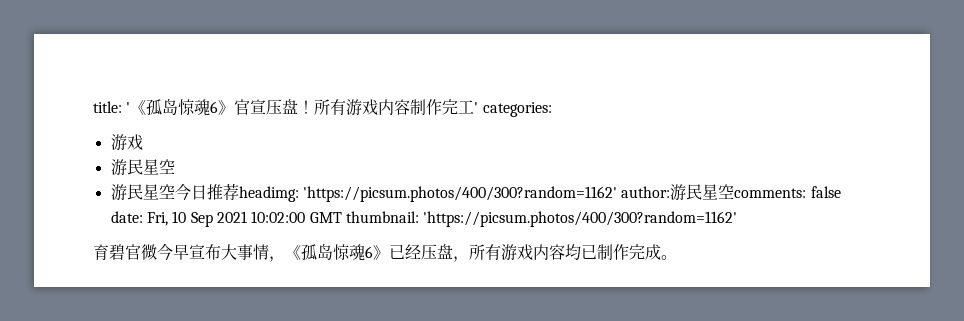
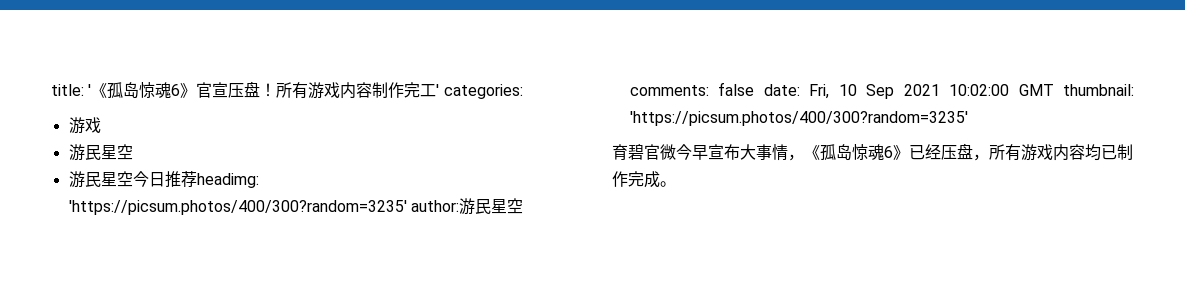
[302,186,617,202] 'https://picsum.photos/400/300?random=1162' -> [68,200,407,215] 'https://picsum.photos/400/300?random=3235'
[423,211,738,227] 'https://picsum.photos/400/300?random=1162' -> [629,111,968,126] 'https://picsum.photos/400/300?random=3235'

